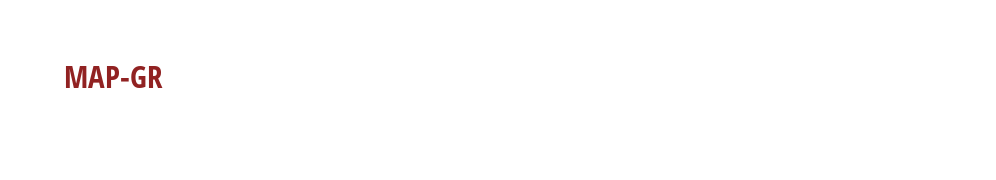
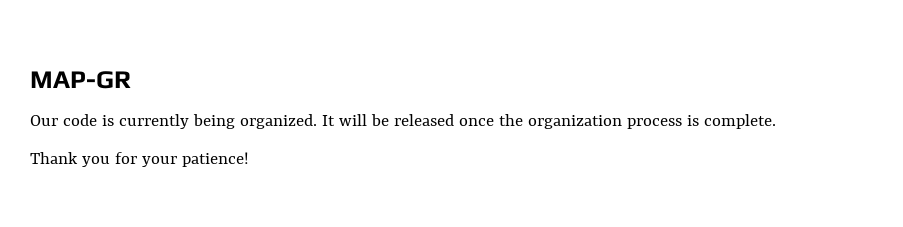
(163, 77) none -> [30,114,776,129] [30,152,249,167] // Our code is currently being organized. It will be released once the organization process is complete. // Thank you for your patience!

